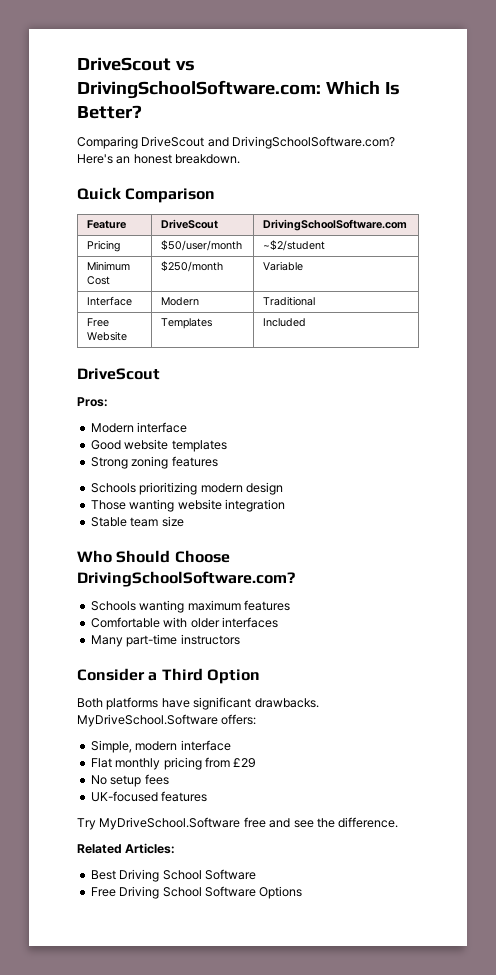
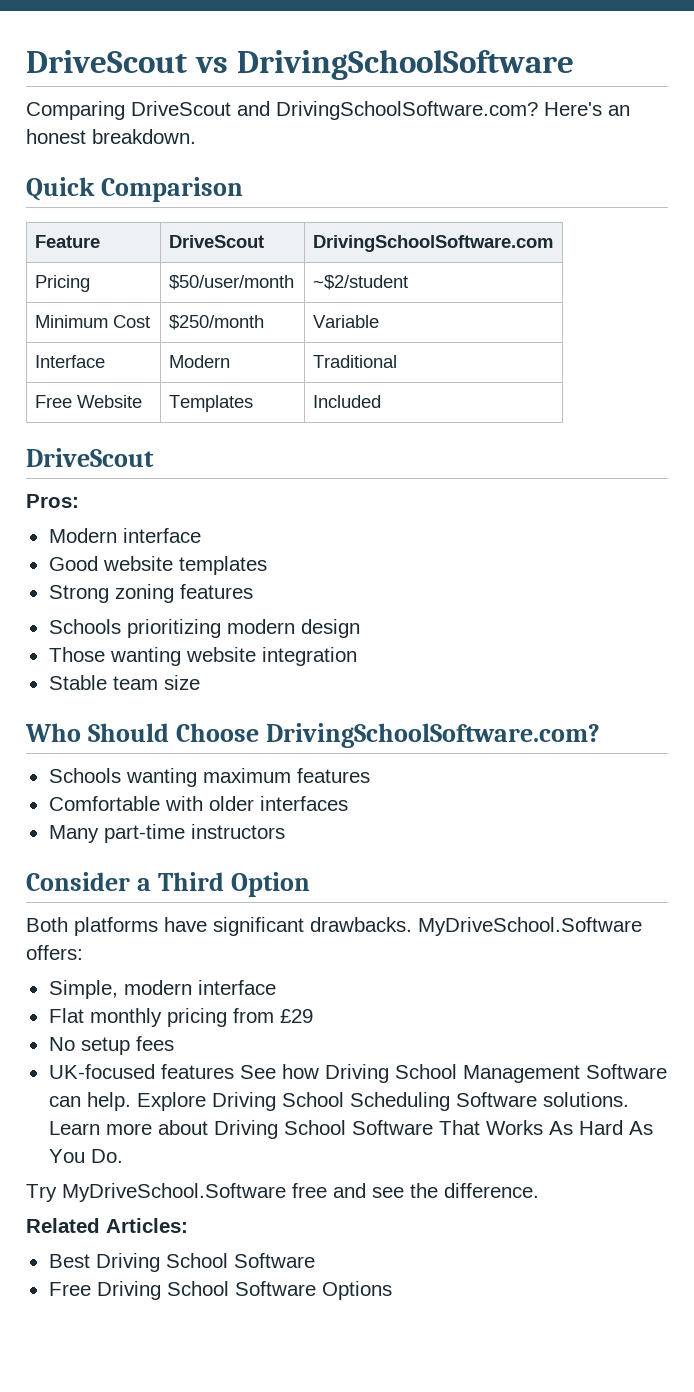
[77,80,400,99] [77,105,142,119] DrivingSchoolSoftware.com: Which Is Better? -> [236,50,574,80] DrivingSchoolSoftware
(208, 796) none -> [239,1064,667,1083] [48,1092,629,1111] [48,1120,653,1139] [48,1149,123,1163] See how Driving School Management Software can help. Explore Driving School Scheduling Software solutions. Learn more about Driving School Software That Works As Hard As You Do.

